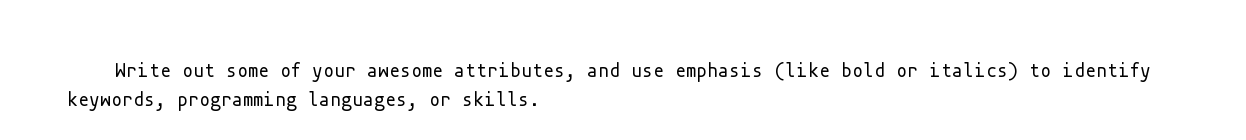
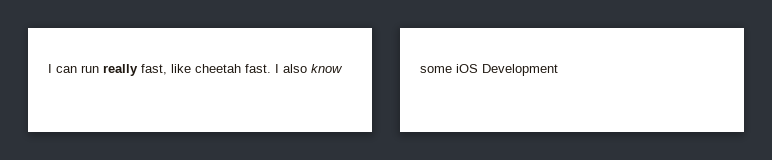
[115,62,1152,82] [67,91,540,111] Write out some of your awesome attributes, and use emphasis (like bold or italics) to identify keywords, programming languages, or skills. -> [48,64,558,76] I can run really fast, like cheetah fast. I also know some iOS Development

